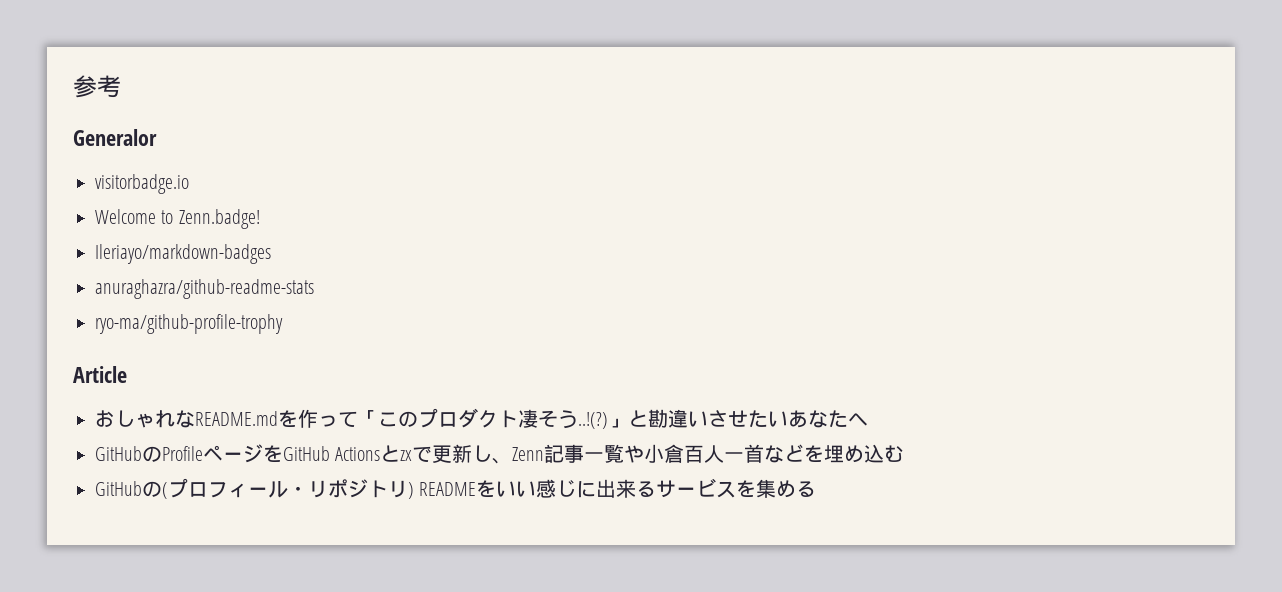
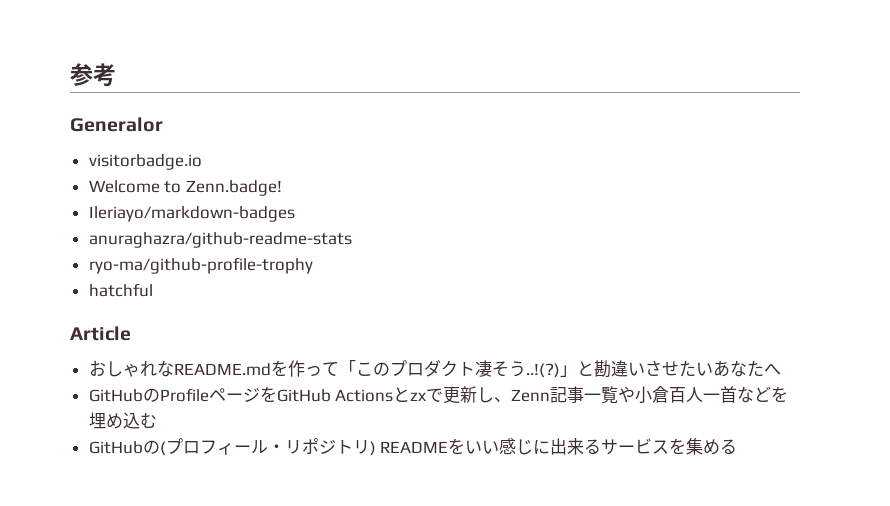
(283, 324) none -> [88,283,153,297] // hatchful

